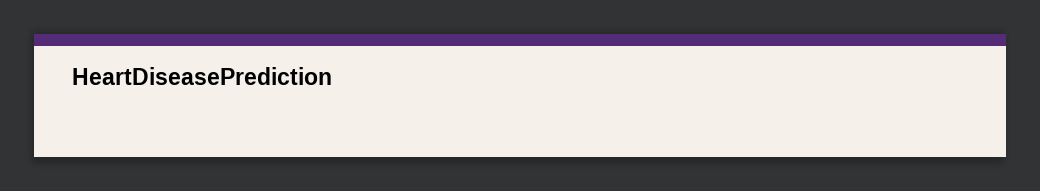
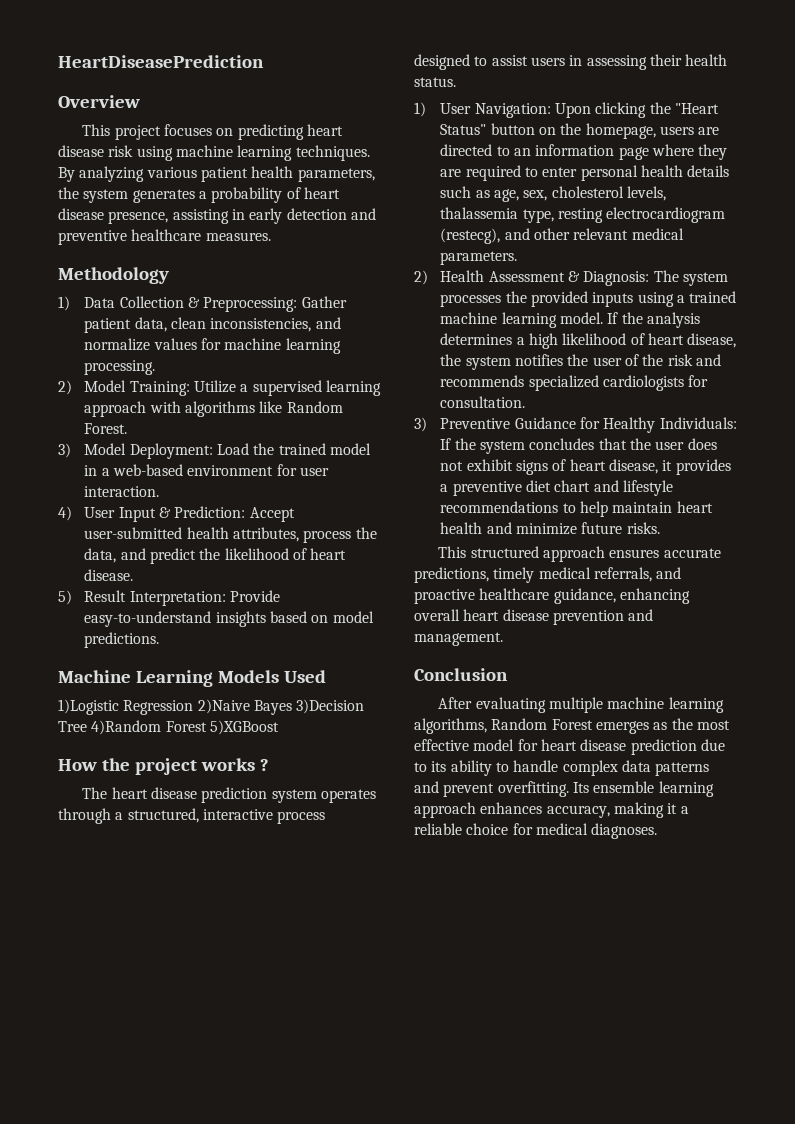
(332, 76) none -> [58,95,140,108] [82,124,343,140] [58,145,370,161] [58,166,375,182] [58,187,340,203] [58,208,376,224] [58,229,271,245] [58,267,169,284] [58,296,347,312] [84,317,341,333] [84,338,341,354] [84,360,156,375] [58,380,381,396] [84,401,343,417] [84,423,128,434] [58,443,371,459] [84,464,329,476] [84,486,160,497] [58,506,295,522] [84,527,377,543] [84,548,347,564] [84,569,134,581] [58,590,281,606] [84,611,374,627] [84,632,160,648] [58,670,326,687] [58,699,365,715] [58,720,279,735] [58,758,269,775] [82,787,376,803] [58,808,326,824] [414,54,728,70] [414,77,456,87] [414,102,719,118] [440,123,720,139] [440,144,728,160] [440,165,730,181] [440,186,666,202] [440,207,726,223] [440,228,684,244] [440,251,518,265] [414,270,728,286] [440,291,737,307] [440,312,700,328] [440,333,737,349] [440,354,721,370] [440,375,709,391] [440,396,526,408] [414,417,737,433] [440,438,717,454] [440,459,731,475] [440,480,673,496] [440,501,713,517] [440,522,660,535] [438,546,721,562] [414,567,682,583] [414,588,690,604] [414,609,654,625] [414,632,503,646] [414,668,508,681] [438,697,724,713] [414,718,730,734] [414,739,725,755] [414,760,710,776] [414,781,714,797] [414,802,689,818] [414,823,658,839] // Overview // This project focuses on predicting heart disease risk using machine learning techniques. By analyzing various patient health parameters, the system generates a probability of heart disease presence, assisting in early detection and preventive healthcare measures. // Methodology // 1) Data Collection & Preprocessing: Gather patient data, clean inconsistencies, and normalize values for machine learning processing. // 2) Model Training: Utilize a supervised learning approach with algorithms like Random Forest. // 3) Model Deployment: Load the trained model in a web-based environment for user interaction. // 4) User Input & Prediction: Accept user-submitted health attributes, process the data, and predict the likelihood of heart disease. // 5) Result Interpretation: Provide easy-to-understand insights based on model predictions. // Machine Learning Models Used // 1)Logistic Regression 2)Naive Bayes 3)Decision Tree 4)Random Forest 5)XGBoost // How the project works ? // The heart disease prediction system operates through a structured, interactive process designed to assist users in assessing their health status. // 1) User Navigation: Upon clicking the "Heart Status" button on the homepage, users are directed to an information page where they are required to enter personal health details such as age, sex, cholesterol levels, thalassemia type, resting electrocardiogram (restecg), and other relevant medical parameters. // 2) Health Assessment & Diagnosis: The system processes the provided inputs using a trained machine learning model. If the analysis determines a high likelihood of heart disease, the system notifies the user of the risk and recommends specialized cardiologists for consultation. // 3) Preventive Guidance for Healthy Individuals: If the system concludes that the user does not exhibit signs of heart disease, it provides a preventive diet chart and lifestyle recommendations to help maintain heart health and minimize future risks. // This structured approach ensures accurate predictions, timely medical referrals, and proactive healthcare guidance, enhancing overall heart disease prevention and management. // Conclusion // After evaluating multiple machine learning algorithms, Random Forest emerges as the most effective model for heart disease prediction due to its ability to handle complex data patterns and prevent overfitting. Its ensemble learning approach enhances accuracy, making it a reliable choice for medical diagnoses.

